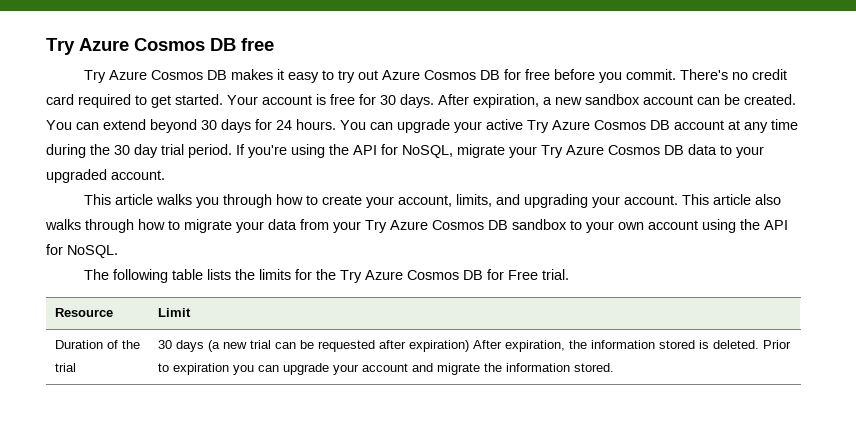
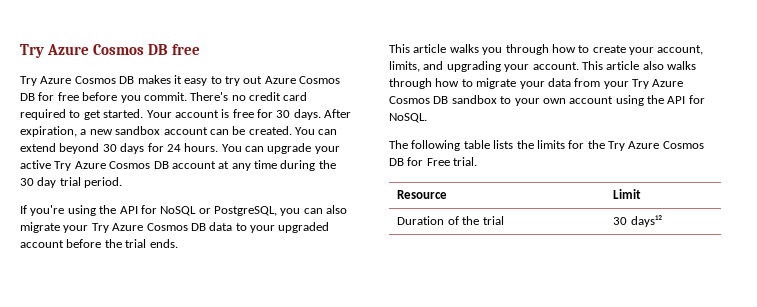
(232, 151) none -> (123, 182) //
[402,145,453,158] NoSQL, -> [160,205,348,216] NoSQL or PostgreSQL, you can also
[111,170,165,180] account. -> [20,239,178,248] account before the trial ends.
[175,340,791,352] [157,363,614,375] days (a new trial can be requested after expiration) After expiration, the information stored is deleted. Prior to expiration you can upgrade your account and migrate the information stored. -> [630,215,662,227] days¹²

